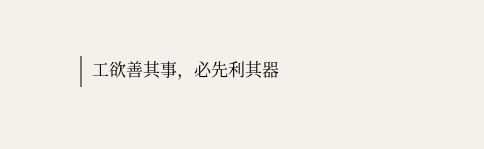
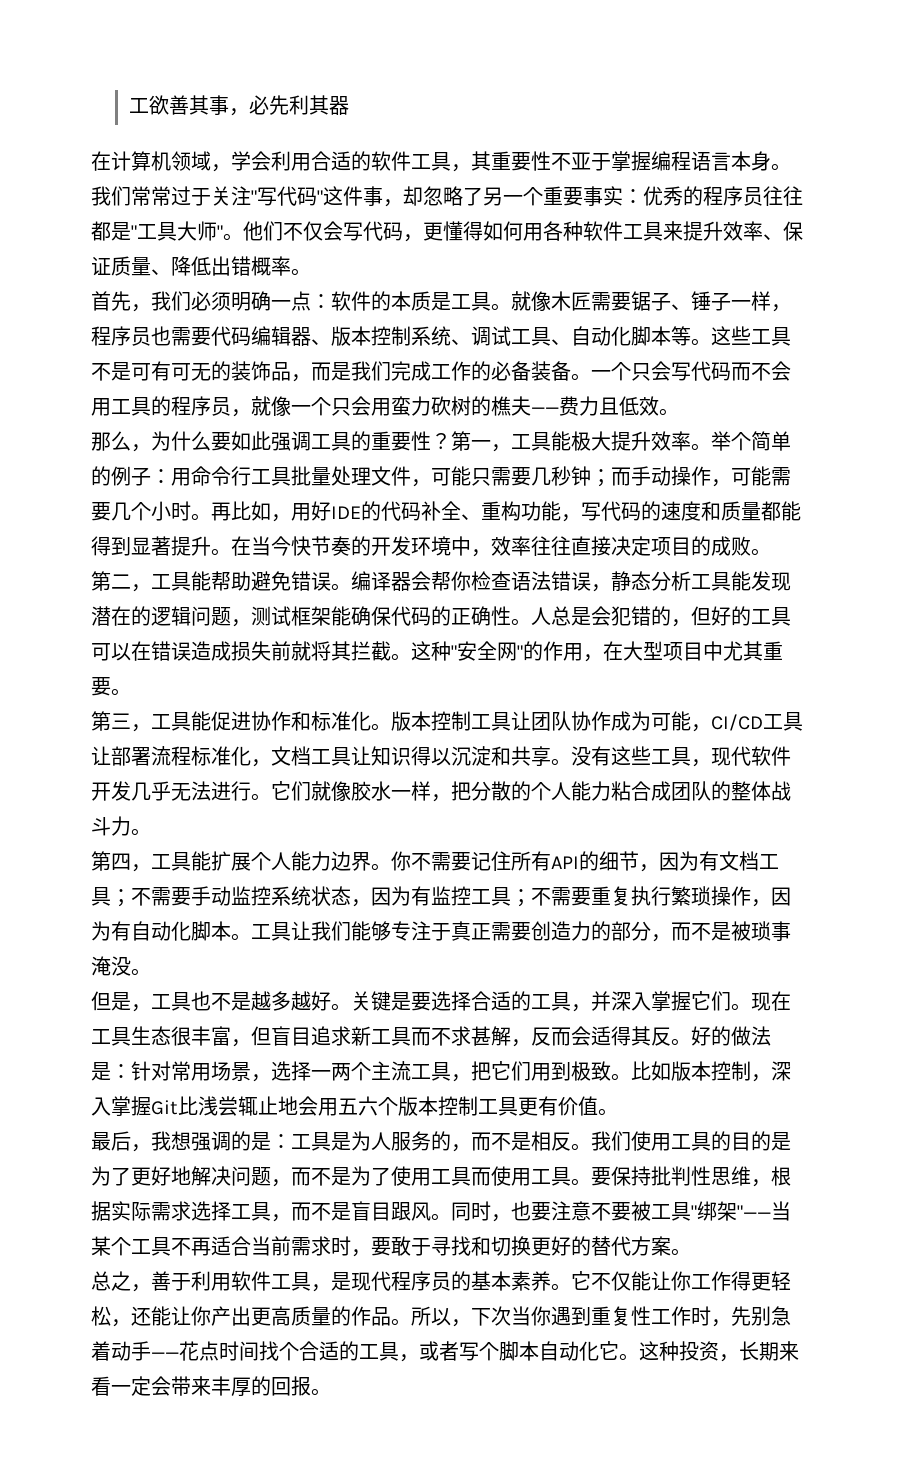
(279, 69) none -> [91,151,791,172] [91,186,803,207] [91,221,803,242] [91,256,311,276] [91,291,791,312] [91,326,791,346] [91,361,791,382] [91,396,679,417] [91,431,791,452] [91,466,791,487] [91,501,801,522] [91,536,771,557] [91,571,791,592] [91,606,791,627] [91,641,783,662] [91,677,131,696] [91,711,803,732] [91,746,791,767] [91,781,791,802] [91,816,151,836] [91,851,779,872] [91,886,791,907] [91,921,791,942] [91,956,151,976] [91,991,791,1012] [91,1026,771,1047] [91,1061,791,1082] [91,1096,618,1116] [91,1131,791,1152] [91,1166,791,1187] [91,1201,791,1222] [91,1236,691,1257] [91,1271,791,1292] [91,1306,791,1327] [91,1341,799,1362] [91,1376,331,1396] // 在计算机领域，学会利用合适的软件工具，其重要性不亚于掌握编程语言本身。我们常常过于关注"写代码"这件事，却忽略了另一个重要事实：优秀的程序员往往都是"工具大师"。他们不仅会写代码，更懂得如何用各种软件工具来提升效率、保证质量、降低出错概率。 // 首先，我们必须明确一点：软件的本质是工具。就像木匠需要锯子、锤子一样，程序员也需要代码编辑器、版本控制系统、调试工具、自动化脚本等。这些工具不是可有可无的装饰品，而是我们完成工作的必备装备。一个只会写代码而不会用工具的程序员，就像一个只会用蛮力砍树的樵夫——费力且低效。 // 那么，为什么要如此强调工具的重要性？第一，工具能极大提升效率。举个简单的例子：用命令行工具批量处理文件，可能只需要几秒钟；而手动操作，可能需要几个小时。再比如，用好IDE的代码补全、重构功能，写代码的速度和质量都能得到显著提升。在当今快节奏的开发环境中，效率往往直接决定项目的成败。 // 第二，工具能帮助避免错误。编译器会帮你检查语法错误，静态分析工具能发现潜在的逻辑问题，测试框架能确保代码的正确性。人总是会犯错的，但好的工具可以在错误造成损失前就将其拦截。这种"安全网"的作用，在大型项目中尤其重要。 // 第三，工具能促进协作和标准化。版本控制工具让团队协作成为可能，CI/CD工具让部署流程标准化，文档工具让知识得以沉淀和共享。没有这些工具，现代软件开发几乎无法进行。它们就像胶水一样，把分散的个人能力粘合成团队的整体战斗力。 // 第四，工具能扩展个人能力边界。你不需要记住所有API的细节，因为有文档工具；不需要手动监控系统状态，因为有监控工具；不需要重复执行繁琐操作，因为有自动化脚本。工具让我们能够专注于真正需要创造力的部分，而不是被琐事淹没。 // 但是，工具也不是越多越好。关键是要选择合适的工具，并深入掌握它们。现在工具生态很丰富，但盲目追求新工具而不求甚解，反而会适得其反。好的做法是：针对常用场景，选择一两个主流工具，把它们用到极致。比如版本控制，深入掌握Git比浅尝辄止地会用五六个版本控制工具更有价值。 // 最后，我想强调的是：工具是为人服务的，而不是相反。我们使用工具的目的是为了更好地解决问题，而不是为了使用工具而使用工具。要保持批判性思维，根据实际需求选择工具，而不是盲目跟风。同时，也要注意不要被工具"绑架"——当某个工具不再适合当前需求时，要敢于寻找和切换更好的替代方案。 // 总之，善于利用软件工具，是现代程序员的基本素养。它不仅能让你工作得更轻松，还能让你产出更高质量的作品。所以，下次当你遇到重复性工作时，先别急着动手——花点时间找个合适的工具，或者写个脚本自动化它。这种投资，长期来看一定会带来丰厚的回报。

